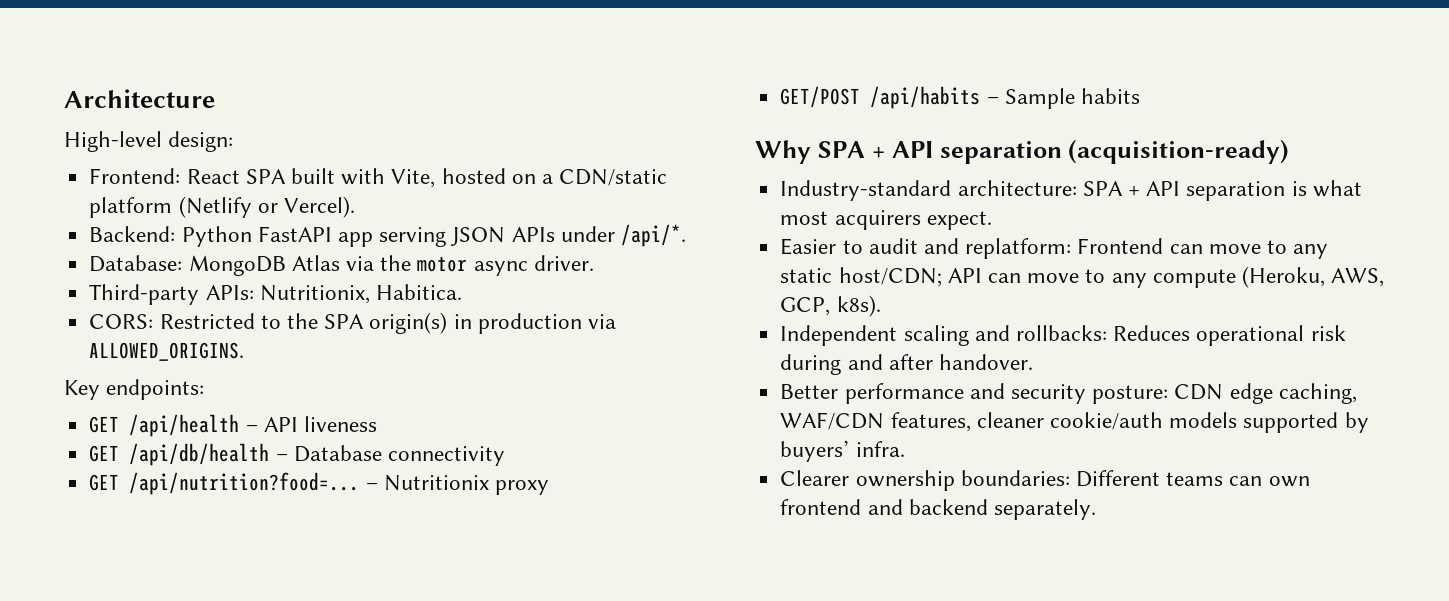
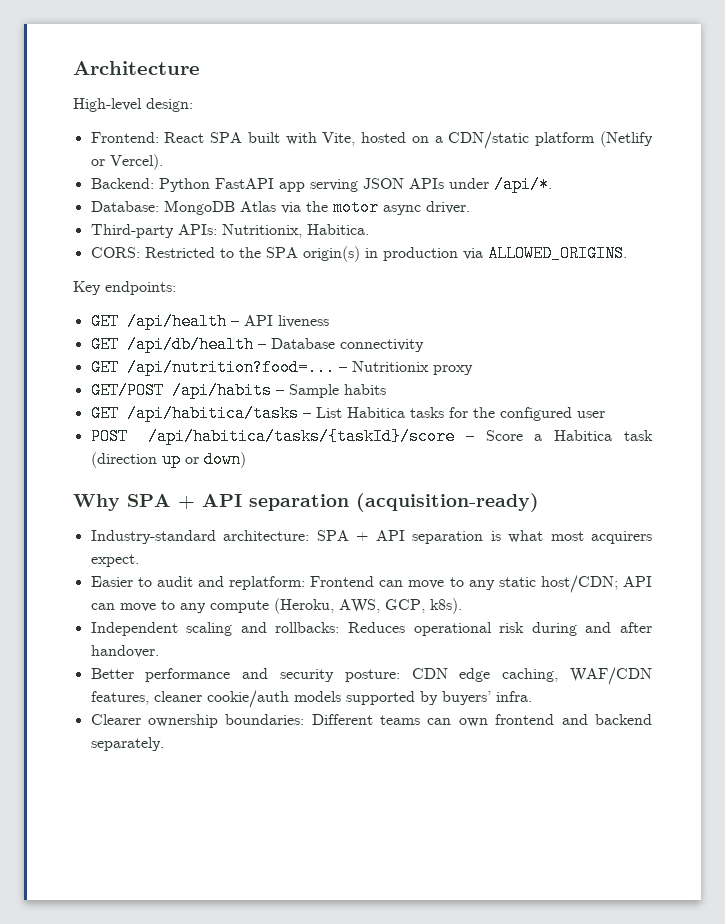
(1140, 96) none -> [90,405,605,422] [90,428,653,445] [90,451,246,468] // GET /api/habitica/tasks – List Habitica tasks for the configured user // POST /api/habitica/tasks/{taskId}/score – Score a Habitica task (direction up or down)

